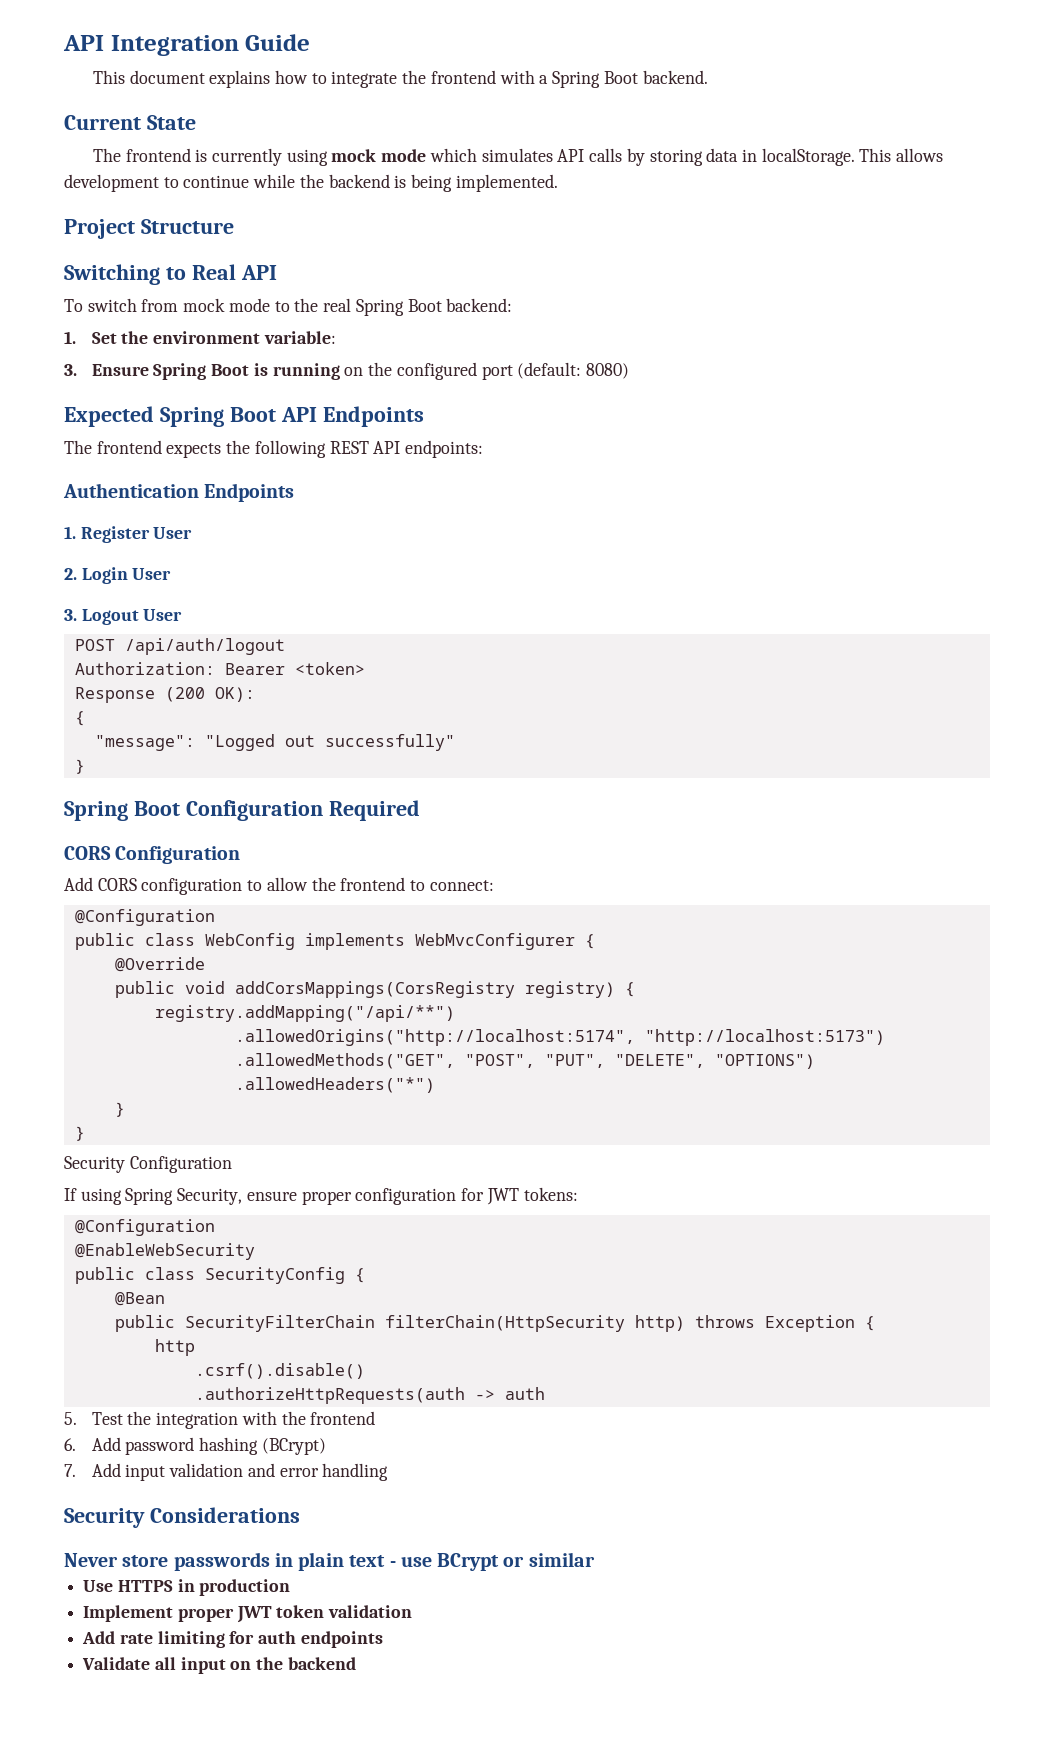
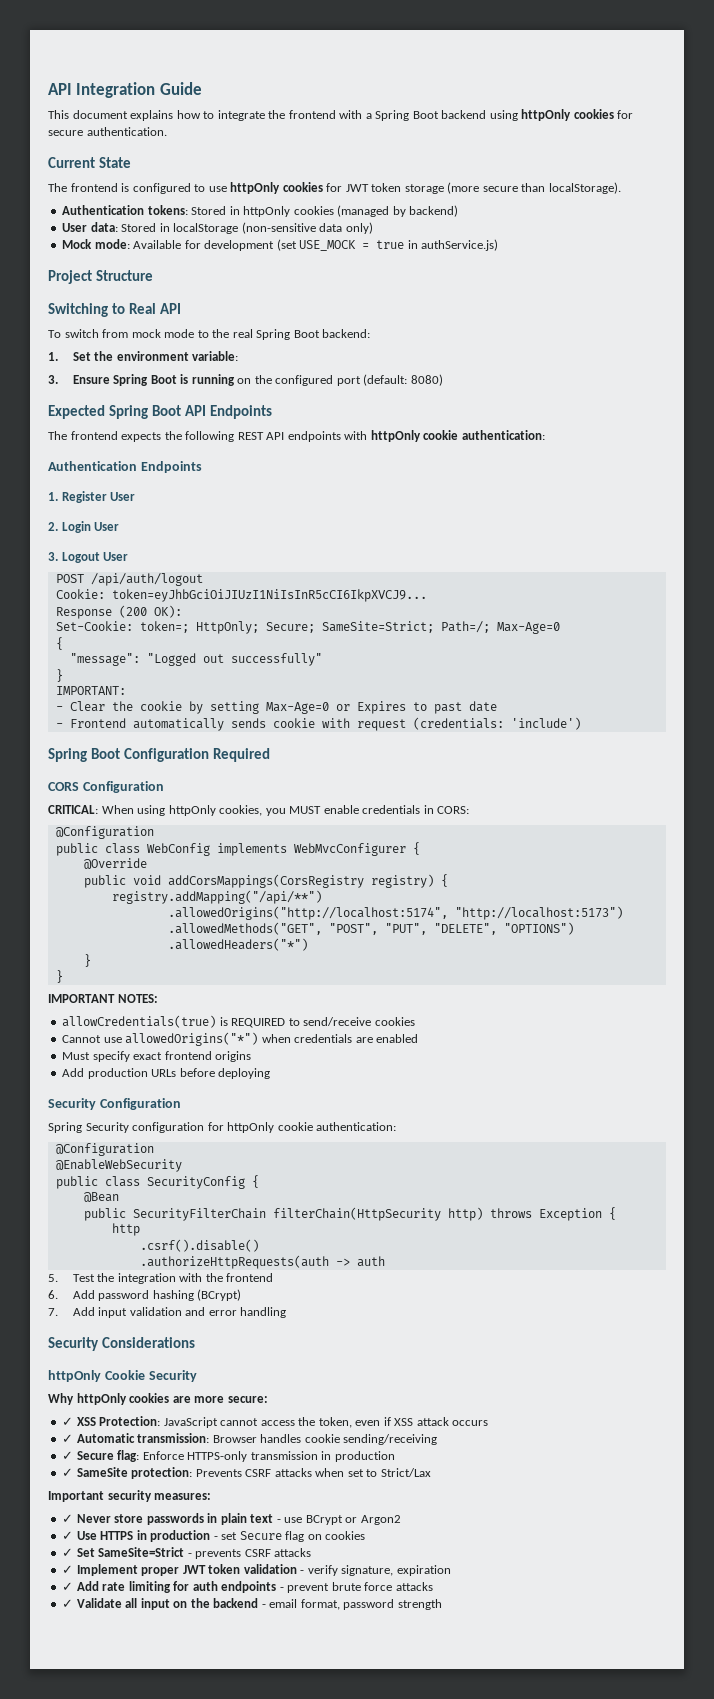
[642,70,708,84] backend. -> [441,109,634,121] [48,127,167,136] backend using httpOnly cookies for secure authentication.
[212,148,944,166] [64,174,558,192] currently using mock mode which simulates API calls by storing data in localStorage. This allows development to continue while the backend is being implemented. -> [132,182,621,194] [62,205,459,217] [62,222,373,234] [62,239,499,251] configured to use httpOnly cookies for JWT token storage (more secure than localStorage). // Authentication tokens: Stored in httpOnly cookies (managed by backend) // User data: Stored in localStorage (non-sensitive data only) // Mock mode: Available for development (set USE_MOCK = true in authService.js)
[405,440,484,458] endpoints: -> [287,430,545,442] endpoints with httpOnly cookie authentication:
[74,662,365,675] Authorization: Bearer <token> -> [55,589,427,602] Cookie: token=eyJhbGciOiJIUzI1NiIsInR5cCI6IkpXVCJ9...
(255, 694) none -> [55,621,560,634] // Set-Cookie: token=; HttpOnly; Secure; SameSite=Strict; Path=/; Max-Age=0
(85, 766) none -> [55,686,126,695] [55,701,497,714] [55,717,581,731] // IMPORTANT: // - Clear the cookie by setting Max-Age=0 or Expires to past date // - Frontend automatically sends cookie with request (credentials: 'include')
[64,877,494,895] Add CORS configuration to allow the frontend to connect: -> [48,805,470,816] CRITICAL: When using httpOnly cookies, you MUST enable credentials in CORS:
[64,1156,232,1173] [64,1187,578,1205] Security Configuration // If using Spring Security, ensure proper configuration for JWT tokens: -> [48,994,158,1003] [62,1015,415,1028] [62,1032,419,1046] [62,1051,252,1062] [62,1068,271,1079] [48,1098,181,1110] [48,1122,397,1133] IMPORTANT NOTES: // allowCredentials(true) is REQUIRED to send/receive cookies // Cannot use allowedOrigins("*") when credentials are enabled // Must specify exact frontend origins // Add production URLs before deploying // Security Configuration // Spring Security configuration for httpOnly cookie authentication:
(300, 1515) none -> [48,1370,197,1382] [48,1393,268,1405] [62,1416,489,1428] [62,1433,438,1445] [62,1450,395,1462] [62,1467,431,1479] [48,1490,212,1502] [62,1514,74,1523] httpOnly Cookie Security // Why httpOnly cookies are more secure: // ✓ XSS Protection: JavaScript cannot access the token, even if XSS attack occurs // ✓ Automatic transmission: Browser handles cookie sending/receiving // ✓ Secure flag: Enforce HTTPS-only transmission in production // ✓ SameSite protection: Prevents CSRF attacks when set to Strict/Lax // Important security measures: // ✓
[528,1552,595,1567] similar // -> [360,1515,401,1525] [62,1531,74,1540] Argon2 // ✓
(291, 1587) // -> [213,1531,366,1542] [62,1547,312,1559] [62,1565,74,1574] - set Secure flag on cookies // ✓ Set SameSite=Strict - prevents CSRF attacks // ✓
(413, 1611) // -> [300,1565,451,1576] [62,1582,74,1591] - verify signature, expiration // ✓
(383, 1639) // -> [279,1582,433,1593] [62,1599,74,1608] - prevent brute force attacks // ✓
(356, 1663) none -> [261,1599,442,1610] - email format, password strength

